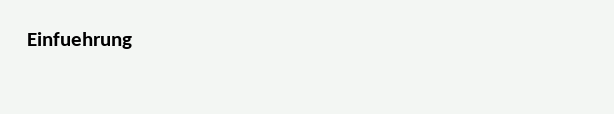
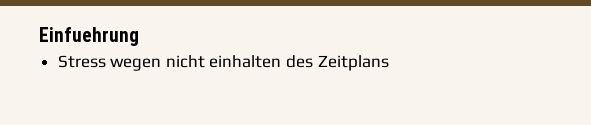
(132, 40) none -> [57,55,389,71] // Stress wegen nicht einhalten des Zeitplans

